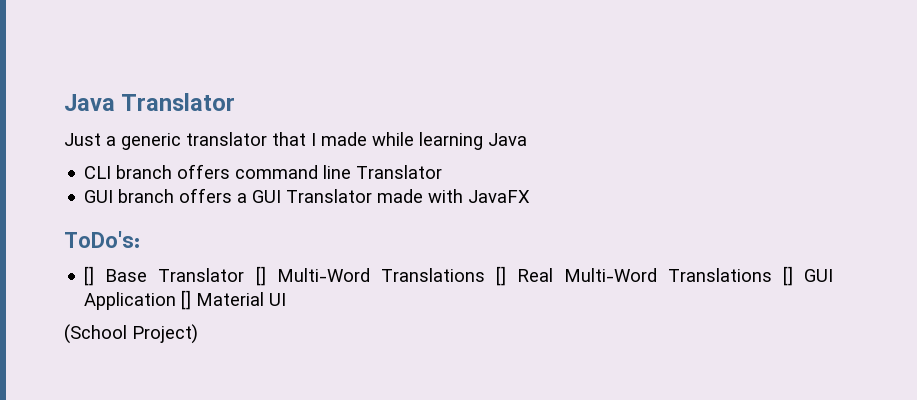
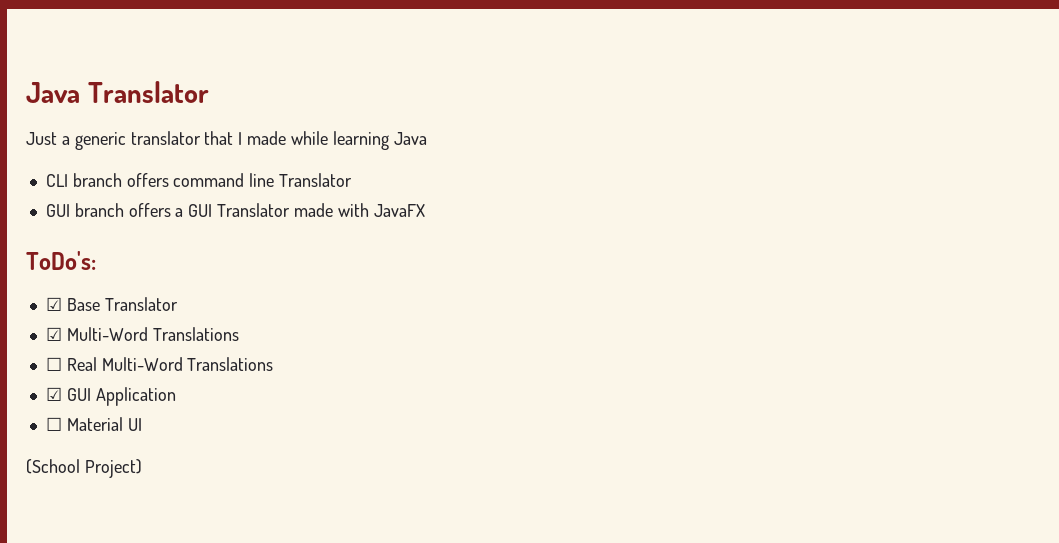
[84,266,95,286] [] -> [45,297,62,311] ☑
[255,266,506,286] [] Multi-Word Translations [] -> [45,327,239,341] [45,357,62,371] // ☑ Multi-Word Translations // ☐
[782,266,793,286] [] -> [45,387,62,401] // ☑
[181,290,192,310] [] -> [45,417,62,431] // ☐

